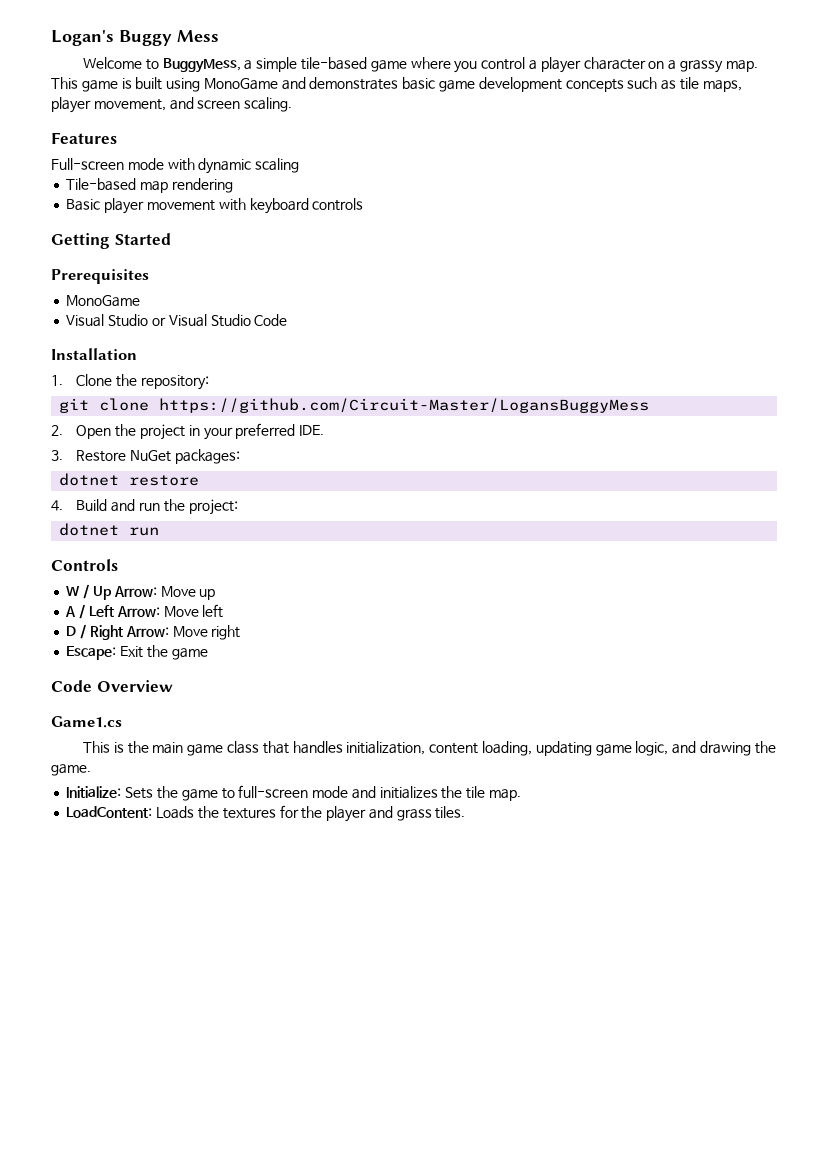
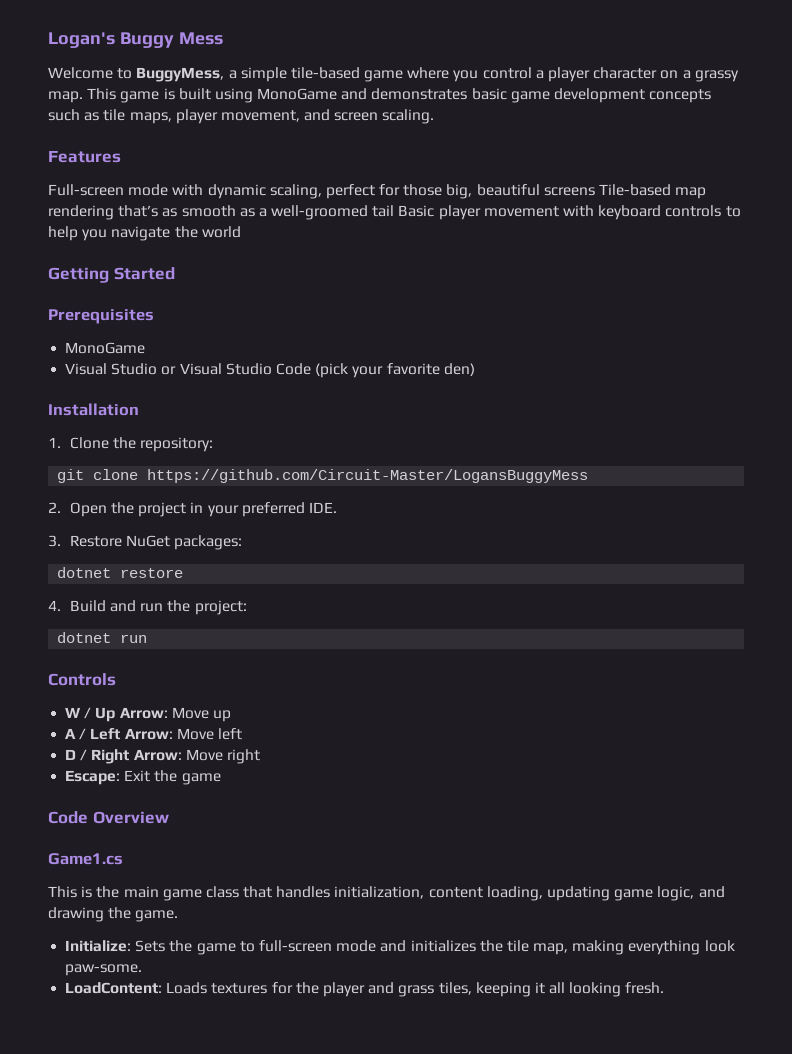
[255,158,300,173] [66,178,233,193] scaling // Tile-based map rendering // -> [269,184,707,199] [48,205,395,220] scaling, perfect for those big, beautiful screens Tile-based map rendering that’s as smooth as a well-groomed tail
(364, 204) none -> [725,206,741,217] [48,226,241,241] to help you navigate the world
(288, 320) none -> [315,363,475,378] (pick your favorite den)
[488,789,521,801] map. -> [533,940,735,955] [65,964,143,976] map, making everything look paw-some.
[197,806,219,819] the -> (208, 988) none
[435,806,466,819] tiles. -> [438,982,665,997] tiles, keeping it all looking fresh.

